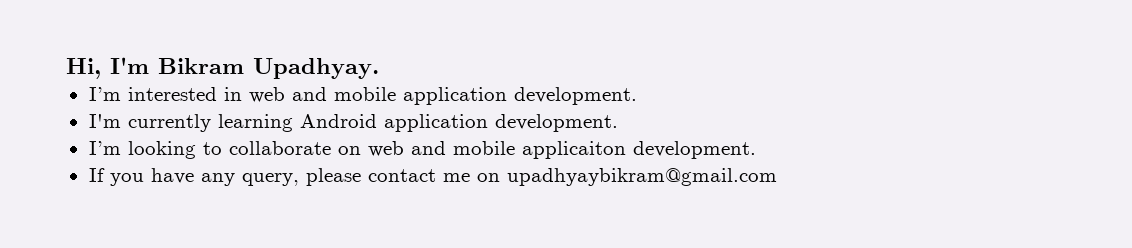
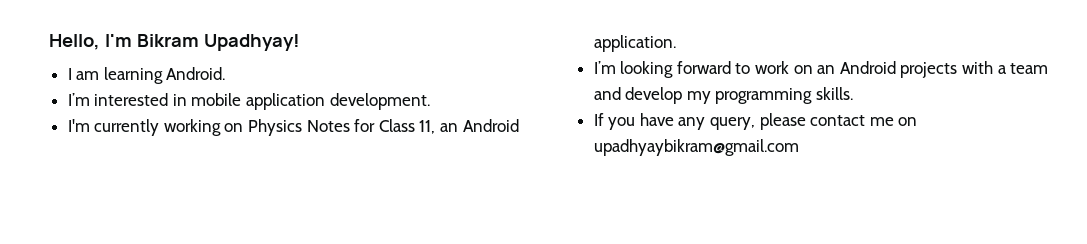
[66,58,101,79] Hi, -> [49,34,100,50] Hello,
[253,58,379,79] Upadhyay. -> [203,34,300,51] [67,67,226,84] Upadhyay! // I am learning Android.
[248,87,327,103] web and -> (187, 100) none
[217,114,618,132] [88,141,756,159] learning Android application development. // I’m looking to collaborate on web and mobile applicaiton development. -> [163,119,519,136] [593,35,676,52] [593,61,1049,78] [593,87,854,104] working on Physics Notes for Class 11, an Android application. // I’m looking forward to work on an Android projects with a team and develop my programming skills.

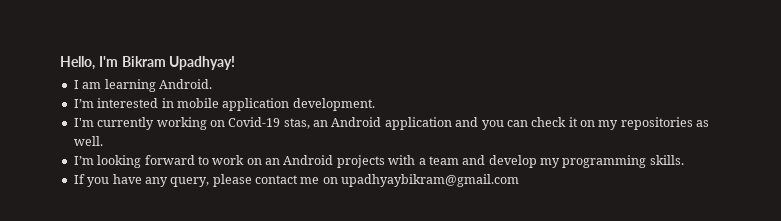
[248,119,519,136] [593,35,676,52] Physics Notes for Class 11, an Android application. -> [228,117,710,130] [73,136,103,146] Covid-19 stas, an Android application and you can check it on my repositories as well.

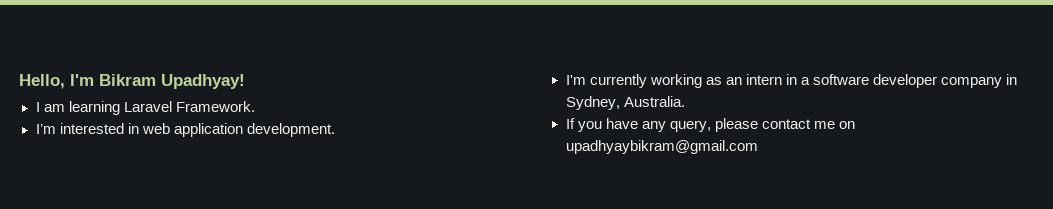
[158,79,212,89] Android. -> [123,101,255,112] Laravel Framework.
[176,98,219,108] mobile -> [141,123,170,134] web
[209,117,710,130] [73,136,103,146] [73,155,684,168] on Covid-19 stas, an Android application and you can check it on my repositories as well. // I’m looking forward to work on an Android projects with a team and develop my programming skills. -> [705,74,1018,88] [565,96,685,110] as an intern in a software developer company in Sydney, Australia.

